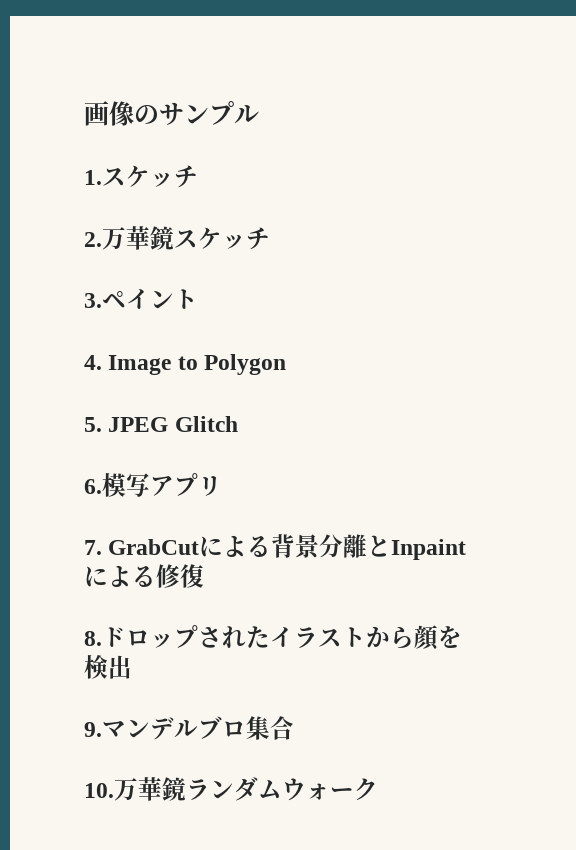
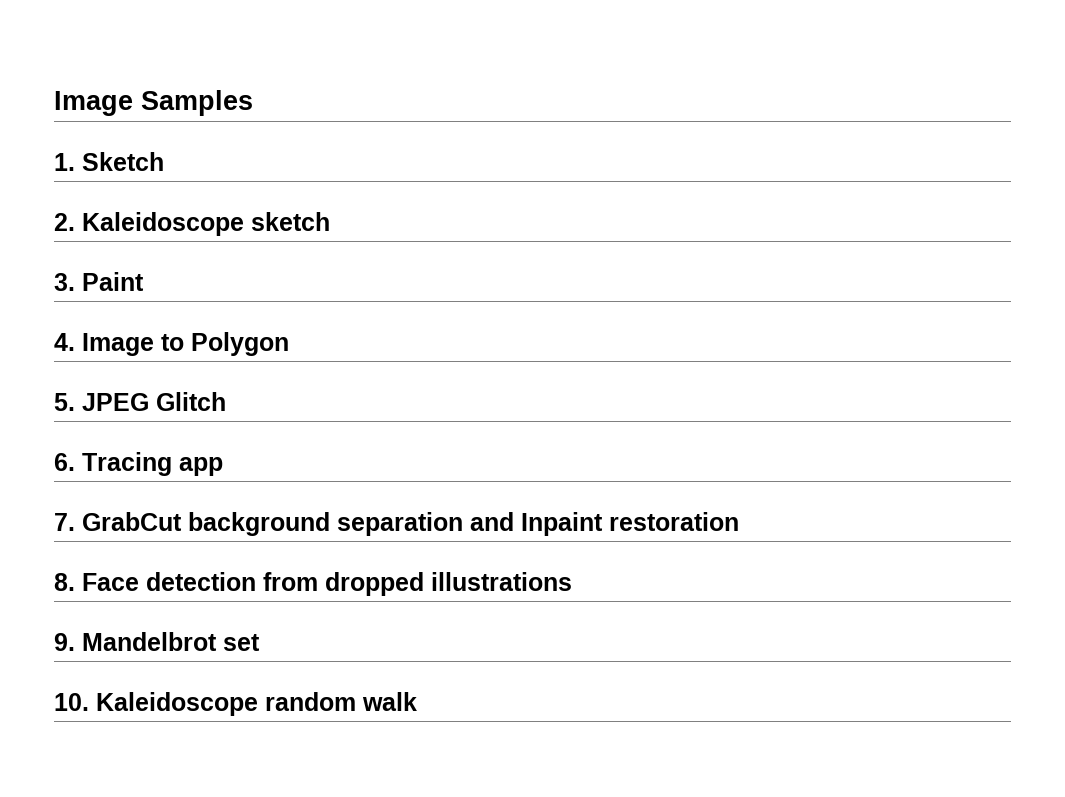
[84,101,259,126] 画像のサンプル -> [54,90,253,116] Image Samples
[102,165,198,188] スケッチ -> [82,152,164,171] Sketch
[102,226,270,250] 万華鏡スケッチ -> [82,212,330,236] Kaleidoscope sketch
[102,289,198,309] ペイント -> [82,272,144,291] Paint
[102,473,222,497] 模写アプリ -> [82,452,223,476] Tracing app
[199,534,467,560] [84,564,204,588] [84,625,462,650] [84,655,132,679] [84,716,294,740] [84,777,378,801] による背景分離とInpaintによる修復 // 8.ドロップされたイラストから顔を検出 // 9.マンデルブロ集合 // 10.万華鏡ランダムウォーク -> [188,512,739,536] [54,572,572,596] [54,632,260,651] [54,692,417,716] background separation and Inpaint restoration // 8. Face detection from dropped illustrations // 9. Mandelbrot set // 10. Kaleidoscope random walk

